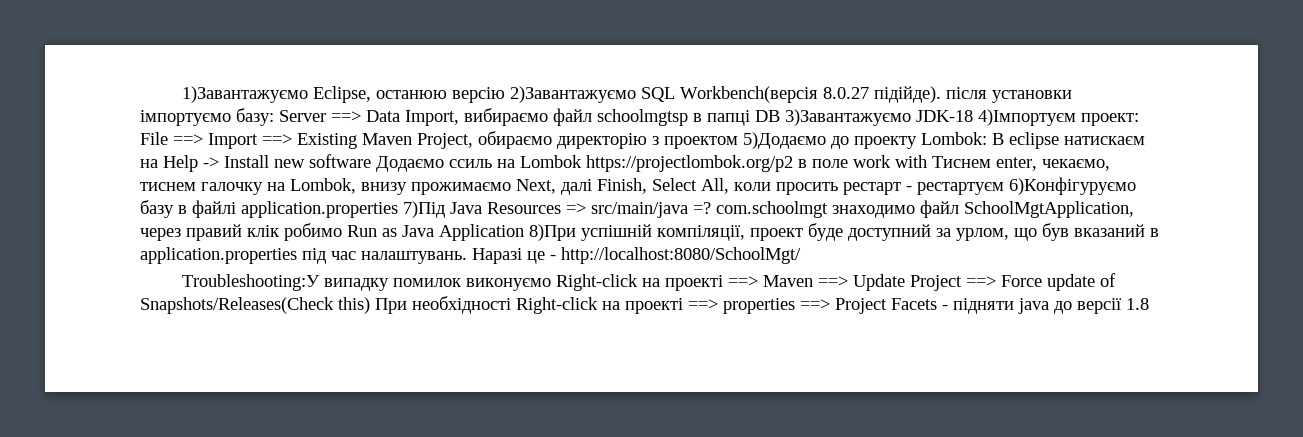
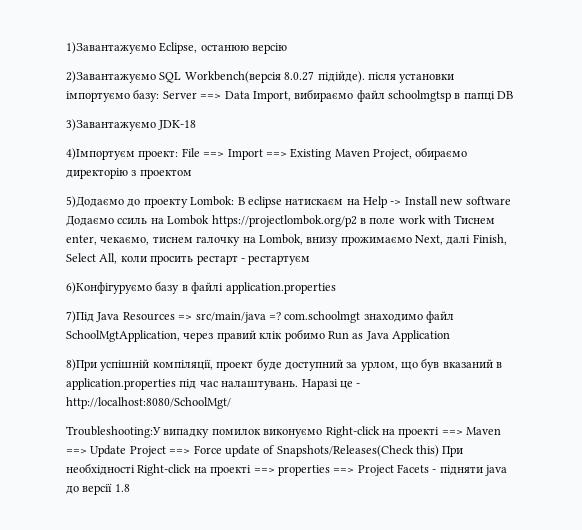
(506, 95) none -> (288, 48) //
(780, 116) none -> (514, 95) //
(973, 116) none -> (197, 125) //
(738, 142) none -> (192, 174) //
(1004, 188) none -> (311, 260) //
(398, 209) none -> (336, 288) //
(524, 232) none -> (450, 336) //

